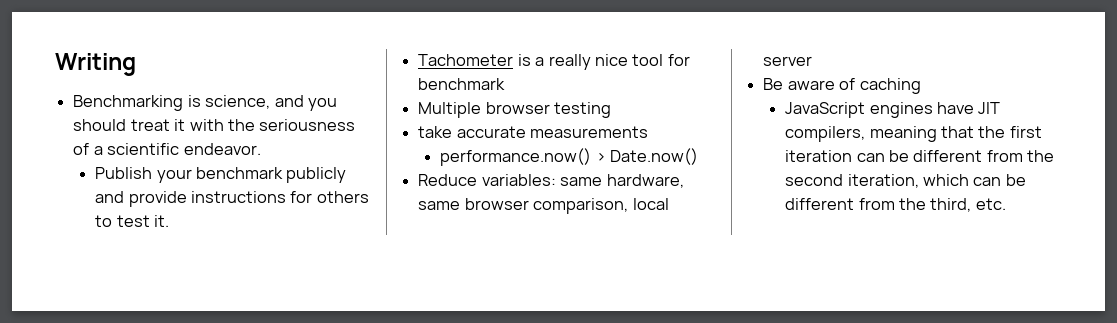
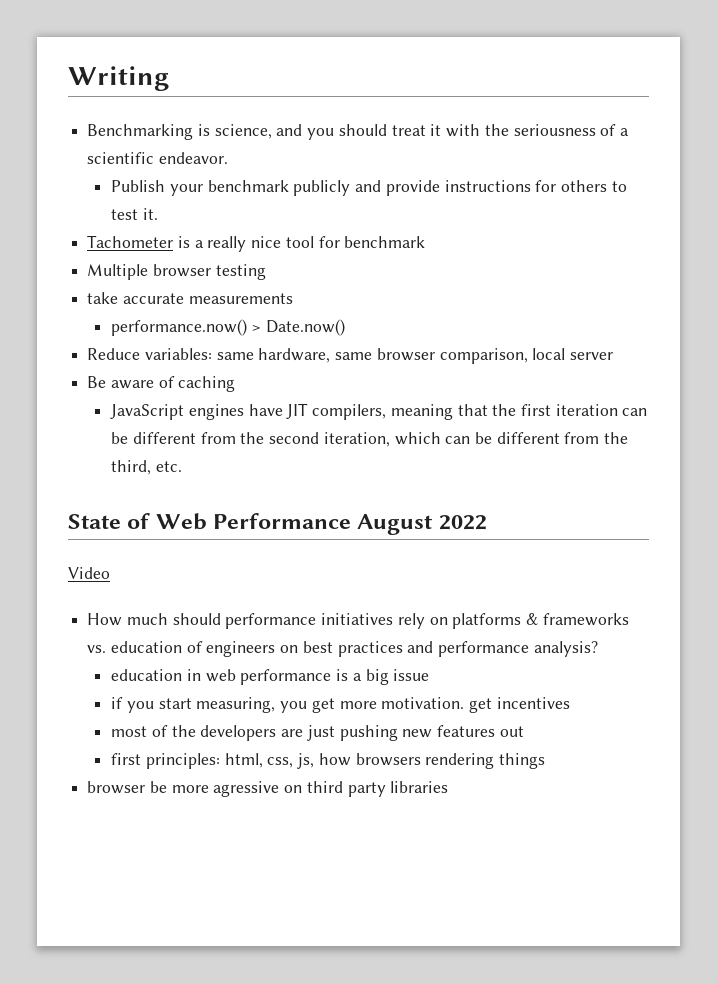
(1006, 204) none -> [68,513,487,535] [68,567,110,579] [87,613,629,629] [87,641,598,657] [111,669,430,685] [111,697,570,713] [111,725,524,741] [111,753,545,769] [87,781,449,797] // State of Web Performance August 2022 // Video // How much should performance initiatives rely on platforms & frameworks vs. education of engineers on best practices and performance analysis? // education in web performance is a big issue // if you start measuring, you get more motivation. get incentives // most of the developers are just pushing new features out // first principles: html, css, js, how browsers rendering things // browser be more agressive on third party libraries

